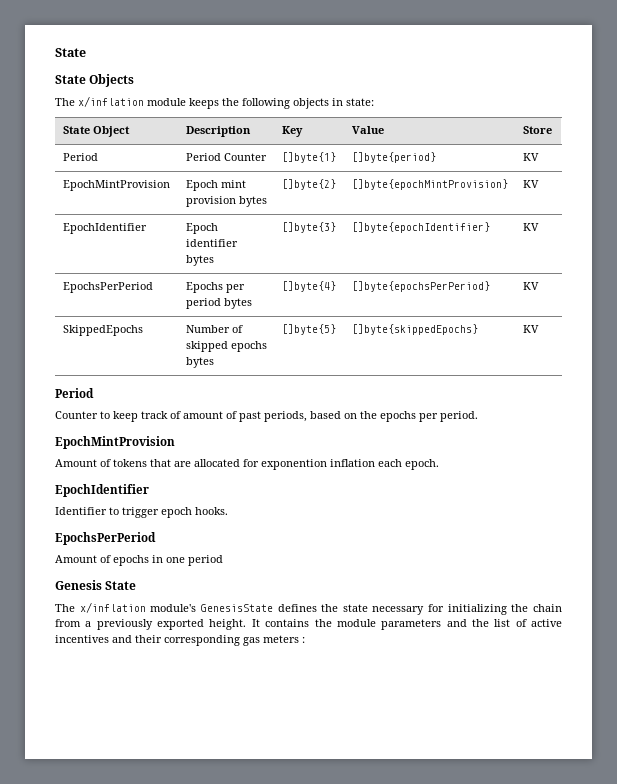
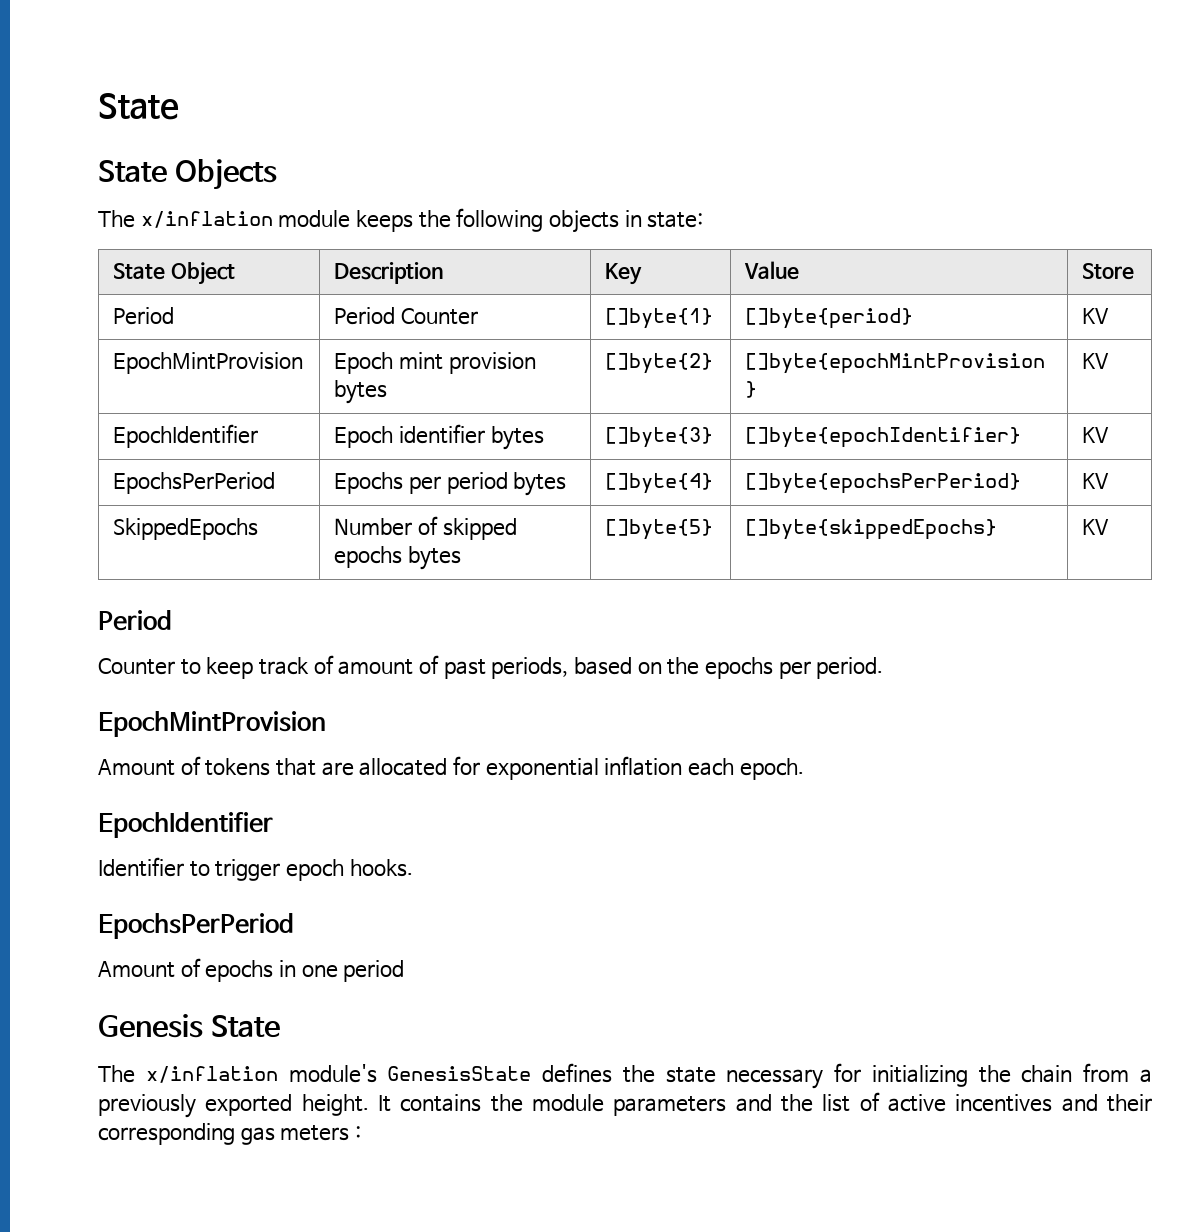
[261,459,327,470] exponention -> [485,758,599,780] exponential

